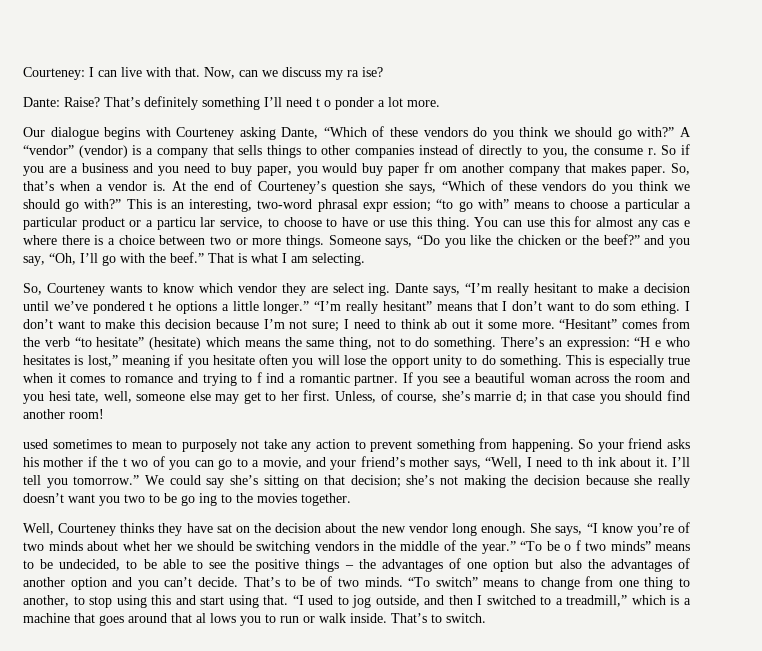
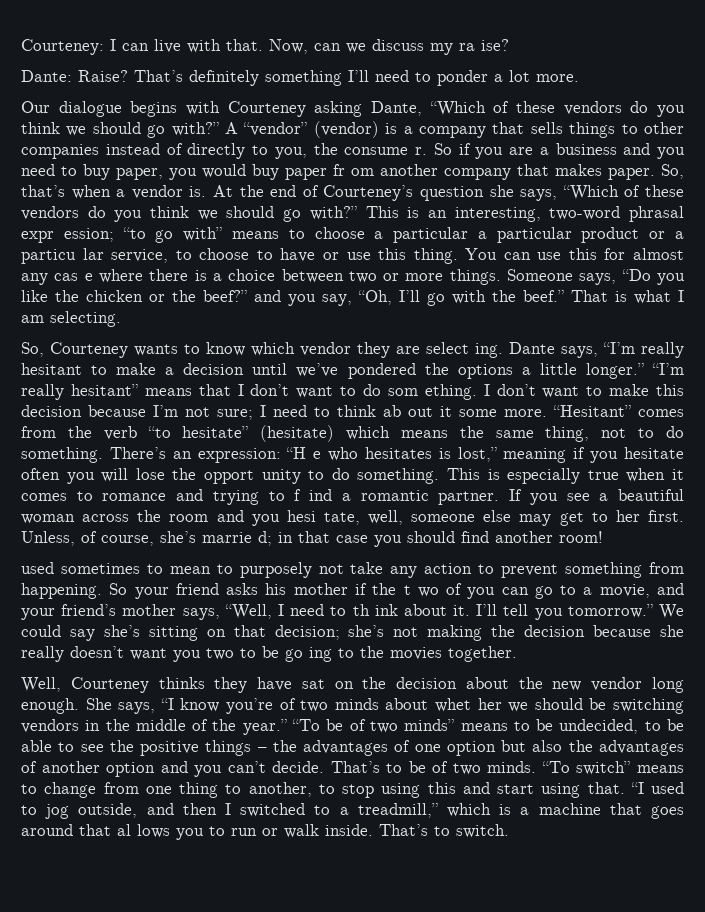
[316,98,331,107] t o -> [415,72,431,82] to
[149,301,172,311] t he -> [424,363,449,375] the
[564,540,581,551] o f -> [349,719,366,731] of

